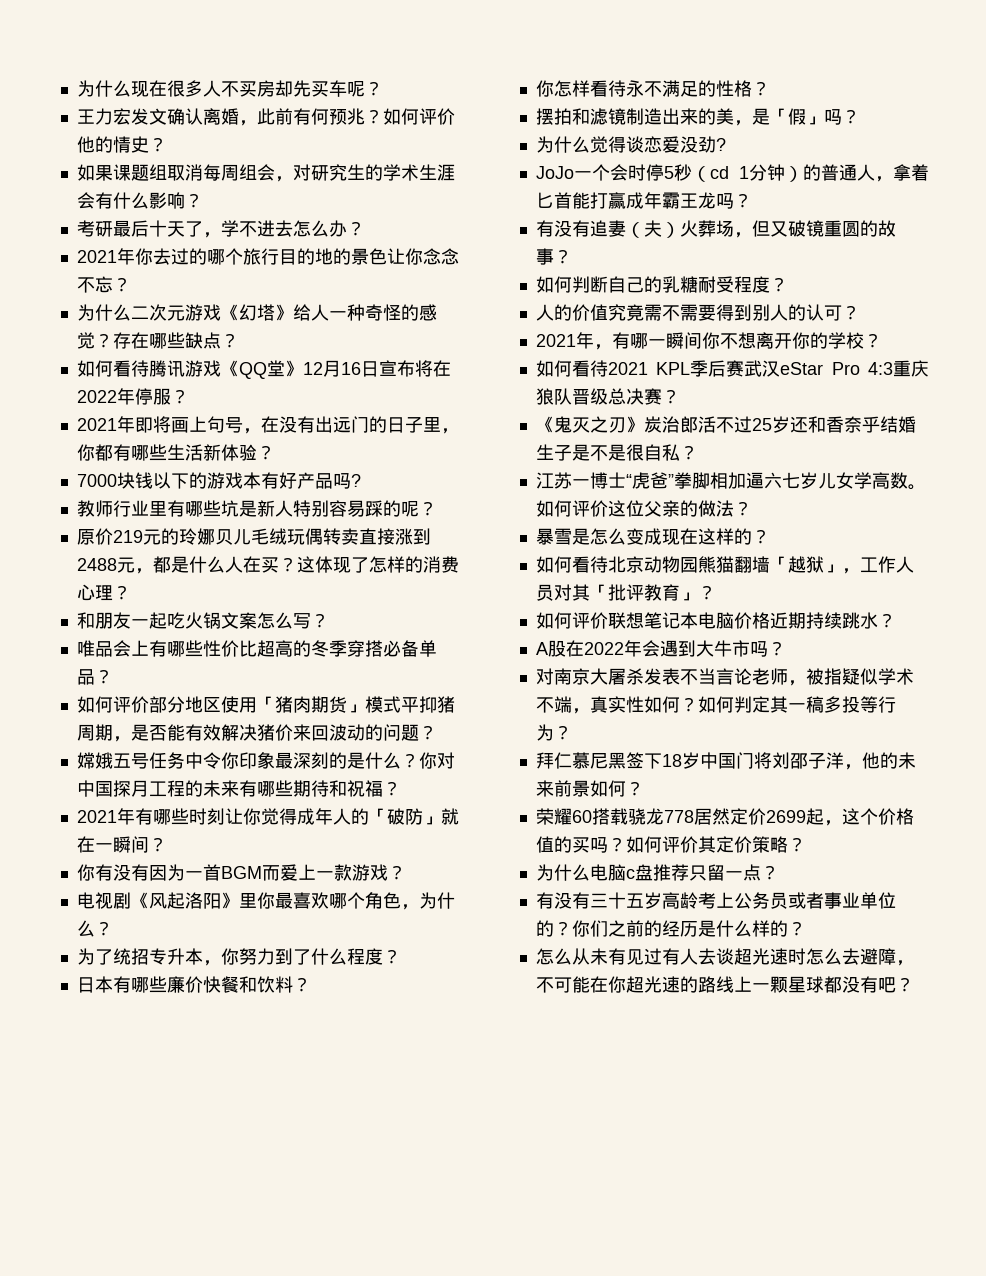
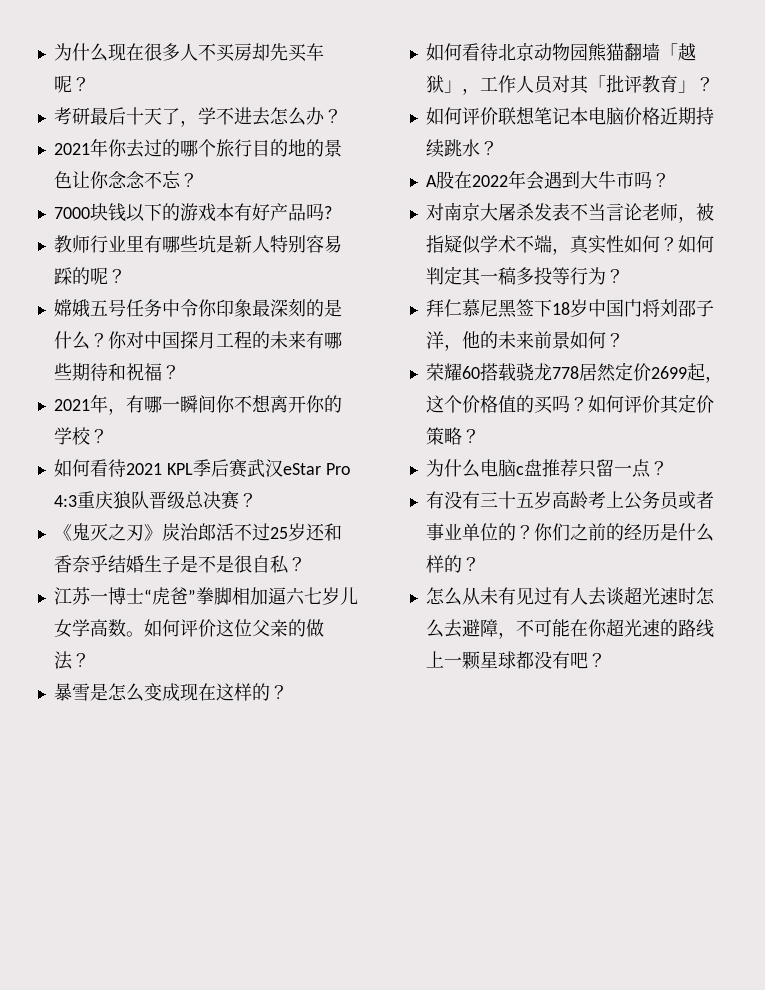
[76,108,455,126] [76,136,167,153] [76,164,455,182] [76,192,203,209] // 王力宏发文确认离婚，此前有何预兆？如何评价他的情史？ // 如果课题组取消每周组会，对研究生的学术生涯会有什么影响？ -> (90, 84) none
[76,304,437,321] [76,332,239,349] [76,360,451,379] [76,388,189,405] [76,416,459,434] [76,444,275,461] // 为什么二次元游戏《幻塔》给人一种奇怪的感觉？存在哪些缺点？ // 如何看待腾讯游戏《QQ堂》12月16日宣布将在2022年停服？ // 2021年即将画上句号，在没有出远门的日子里，你都有哪些生活新体验？ -> (198, 180) none
[76,528,431,545] [76,556,459,574] [76,584,131,601] [76,612,329,629] [76,640,437,657] [76,669,113,685] [76,696,455,713] [76,724,437,742] // 原价219元的玲娜贝儿毛绒玩偶转卖直接涨到2488元，都是什么人在买？这体现了怎样的消费心理？ // 和朋友一起吃火锅文案怎么写？ // 唯品会上有哪些性价比超高的冬季穿搭必备单品？ // 如何评价部分地区使用「猪肉期货」模式平抑猪周期，是否能有效解决猪价来回波动的问题？ -> (126, 276) none
[76,808,459,825] [76,836,167,853] [76,864,406,881] [76,892,455,910] [76,920,113,937] [76,948,401,966] [76,976,311,993] [535,80,770,97] [535,108,860,126] [535,136,726,153] [535,164,929,182] [535,192,752,209] [535,220,896,238] [535,248,572,265] [535,276,788,293] [535,304,860,321] // 2021年有哪些时刻让你觉得成年人的「破防」就在一瞬间？ // 你有没有因为一首BGM而爱上一款游戏？ // 电视剧《风起洛阳》里你最喜欢哪个角色，为什么？ // 为了统招专升本，你努力到了什么程度？ // 日本有哪些廉价快餐和饮料？ // 你怎样看待永不满足的性格？ // 摆拍和滤镜制造出来的美，是「假」吗？ // 为什么觉得谈恋爱没劲? // JoJo一个会时停5秒（cd 1分钟）的普通人，拿着匕首能打赢成年霸王龙吗？ // 有没有追妻（夫）火葬场，但又破镜重圆的故事？ // 如何判断自己的乳糖耐受程度？ // 人的价值究竟需不需要得到别人的认可？ -> (180, 372) none

